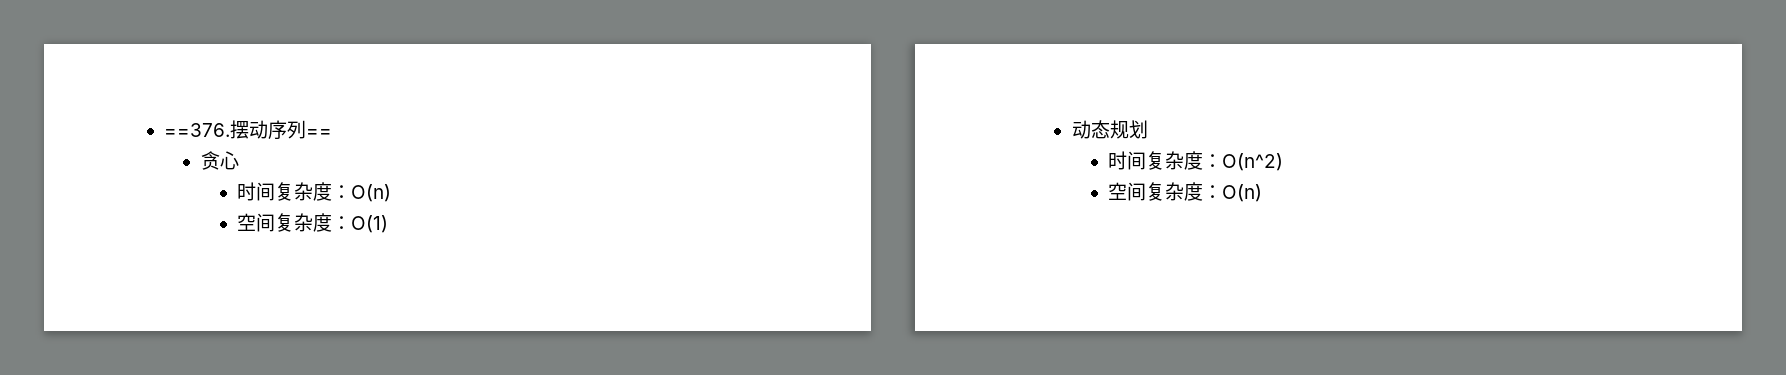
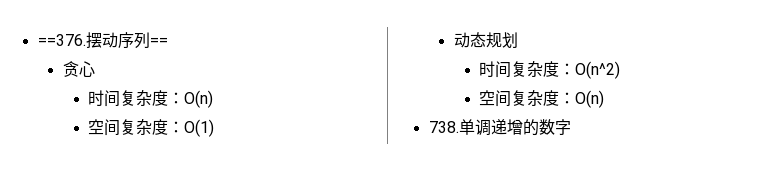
(1263, 193) none -> [428,119,571,136] // 738.单调递增的数字

